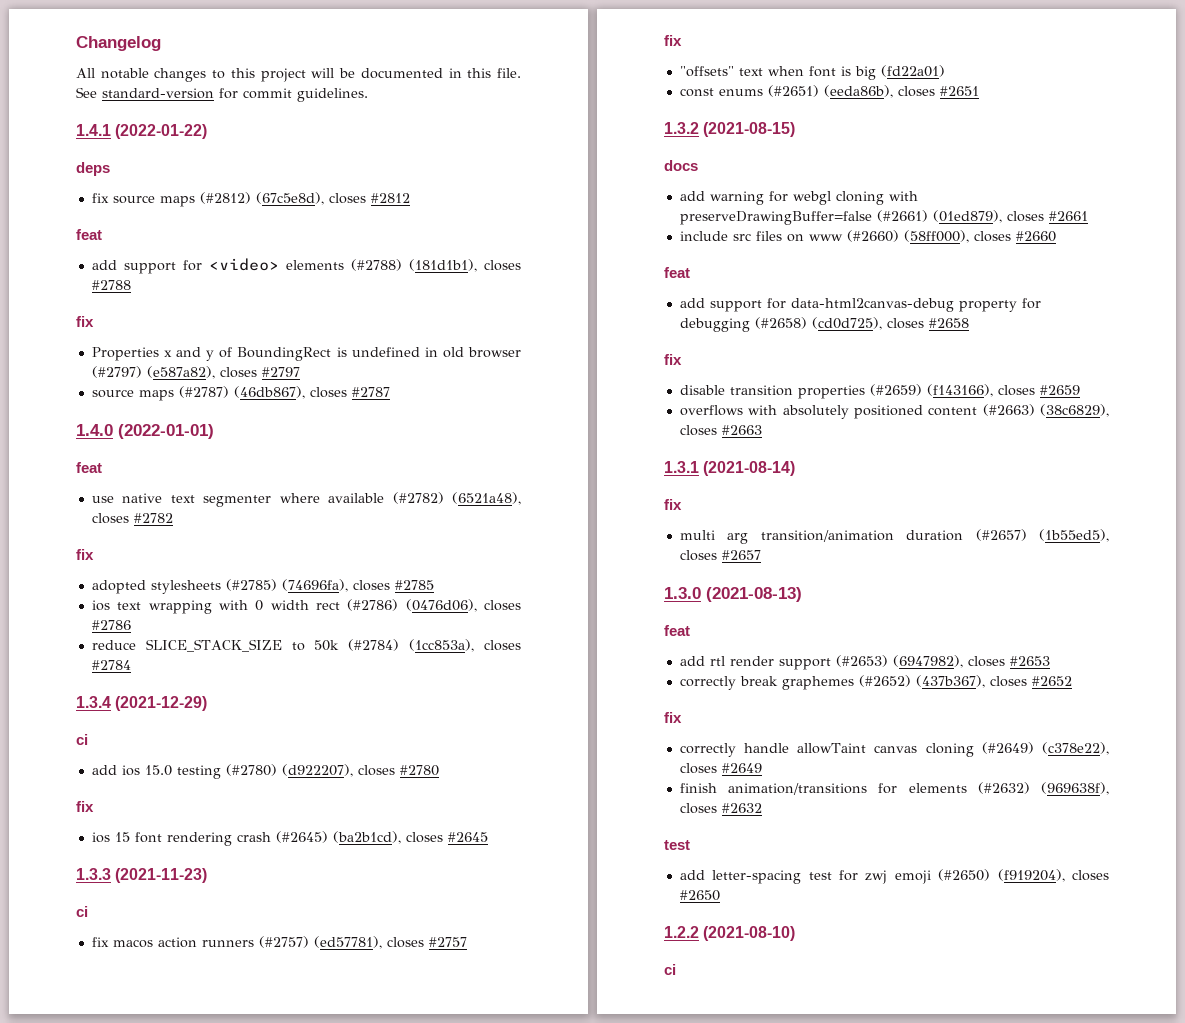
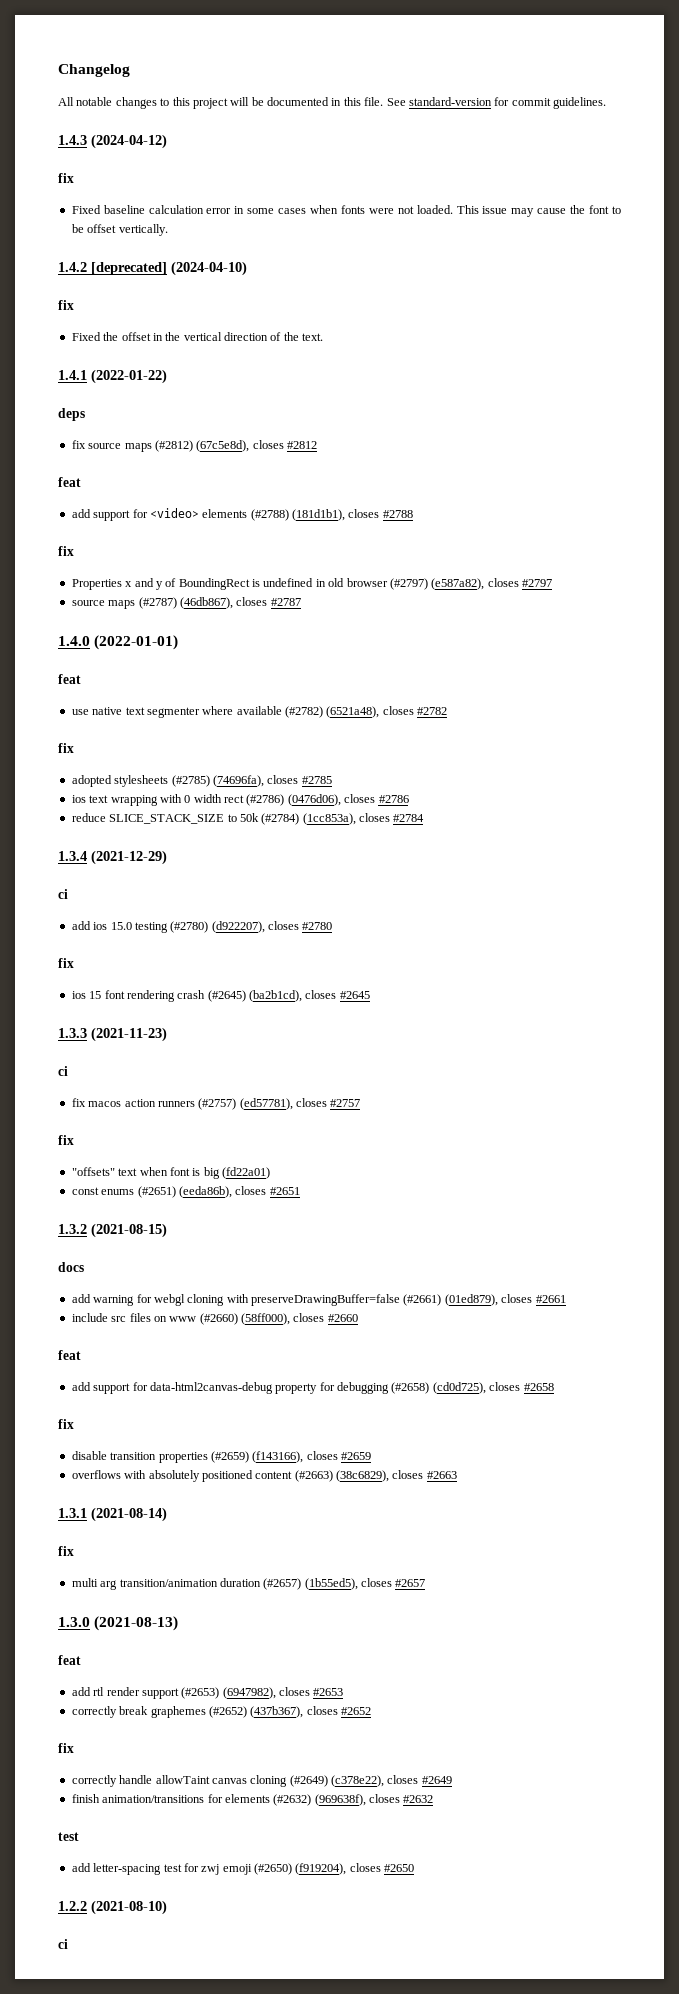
(368, 95) none -> [58,134,167,149] [58,173,74,183] [71,205,621,217] [71,224,168,236] [58,261,247,276] [58,300,74,310] [71,332,324,341] // 1.4.3 (2024-04-12) // fix // Fixed baseline calculation error in some cases when fonts were not loaded. This issue may cause the font to be offset vertically. // 1.4.2 [deprecated] (2024-04-10) // fix // Fixed the offset in the vertical direction of the text.

